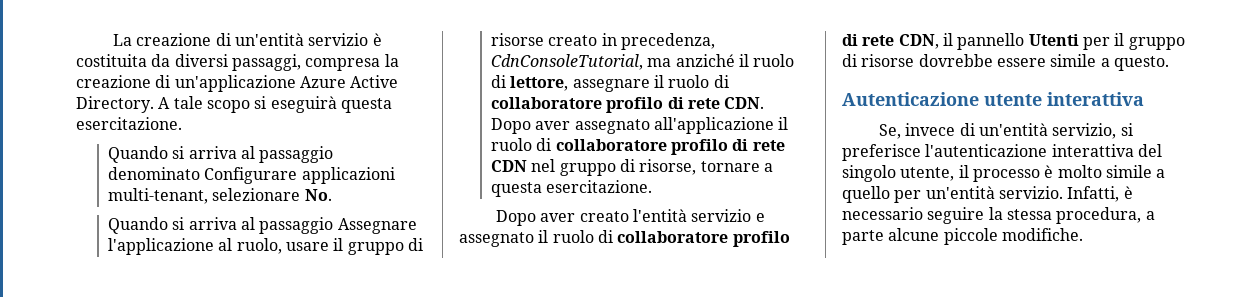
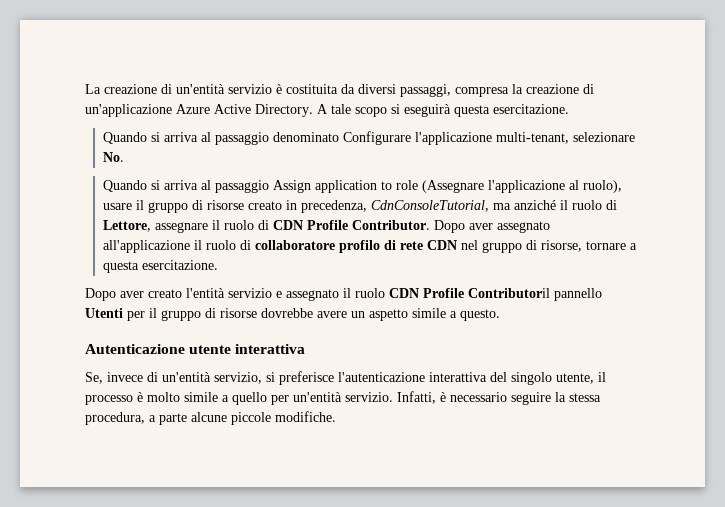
[301,167,395,184] applicazioni -> [414,132,492,145] l'applicazione
[337,218,417,234] Assegnare -> [272,180,484,193] Assign application to role (Assegnare
[236,238,282,254] ruolo, -> [582,180,622,193] ruolo),
[510,76,569,91] lettore, -> [102,220,151,232] Lettore,
[490,97,765,113] collaboratore profilo di rete CDN. -> [272,220,430,230] CDN Profile Contributor.
[597,230,790,247] [842,33,953,49] di collaboratore profilo di rete CDN, il -> [389,288,550,298] CDN Profile Contributoril
[996,58,1046,67] essere -> [317,309,408,321] avere un aspetto

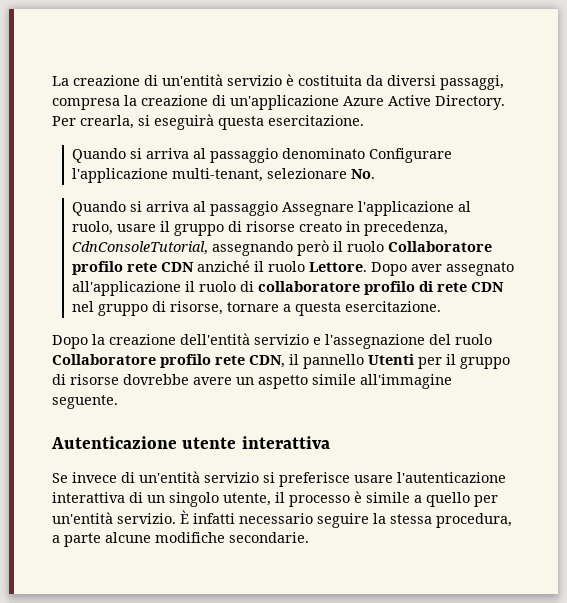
[317,104,387,117] A tale scopo -> [52,115,134,129] Per crearla,
[272,180,484,193] Assign application to role (Assegnare -> [281,202,354,216] Assegnare
[582,180,622,193] ruolo), -> [71,221,113,235] ruolo,
[492,200,617,210] [102,220,430,233] ma anziché il ruolo di Lettore, assegnare il ruolo di CDN Profile Contributor. -> [211,240,492,256] [71,260,367,275] assegnando però il ruolo Collaboratore profilo rete CDN anziché il ruolo Lettore.
[120,288,550,301] aver creato l'entità servizio e assegnato il ruolo CDN Profile Contributoril -> [92,333,492,349] [52,354,299,368] la creazione dell'entità servizio e l'assegnazione del ruolo Collaboratore profilo rete CDN, il
[450,309,500,321] a questo. -> [360,374,452,389] [52,395,118,409] all'immagine seguente.
[85,372,103,384] Se, -> [52,473,68,483] Se
[214,372,262,384] servizio, -> [204,472,259,483] servizio
(334, 378) none -> [354,475,393,483] usare
[490,372,507,382] del -> [129,492,165,503] di un
[147,392,180,402] molto -> (362, 497) none
[397,391,446,404] Infatti, è -> [180,510,235,524] È infatti
[231,411,336,425] piccole modifiche. -> [155,532,309,543] modifiche secondarie.

